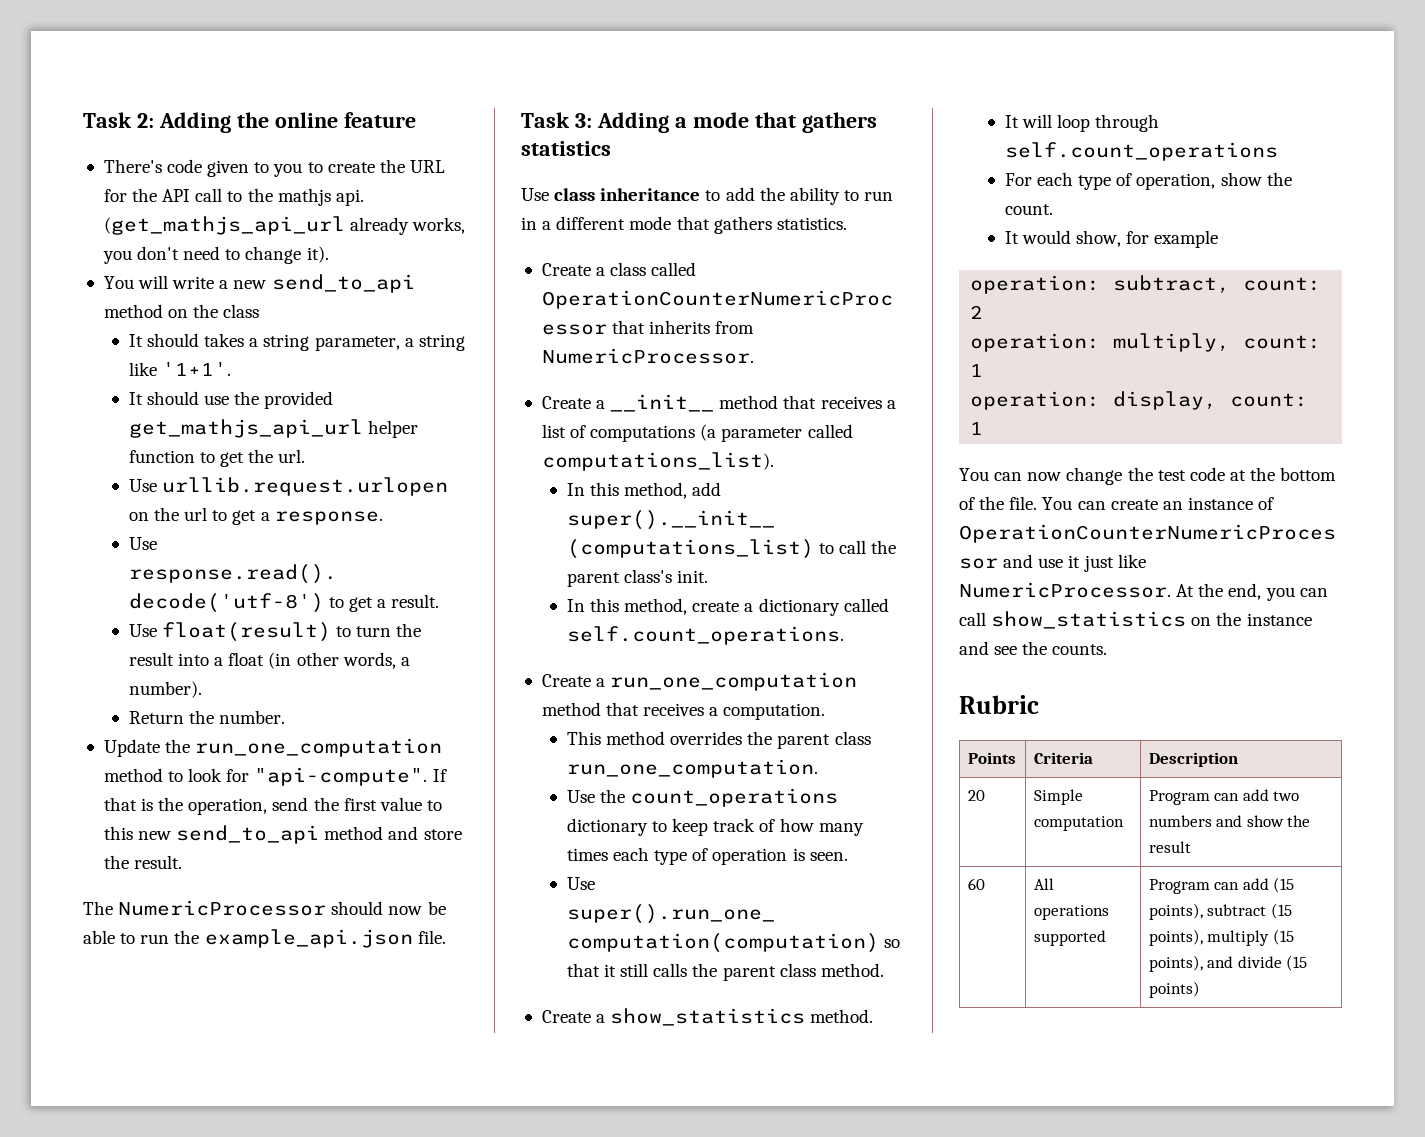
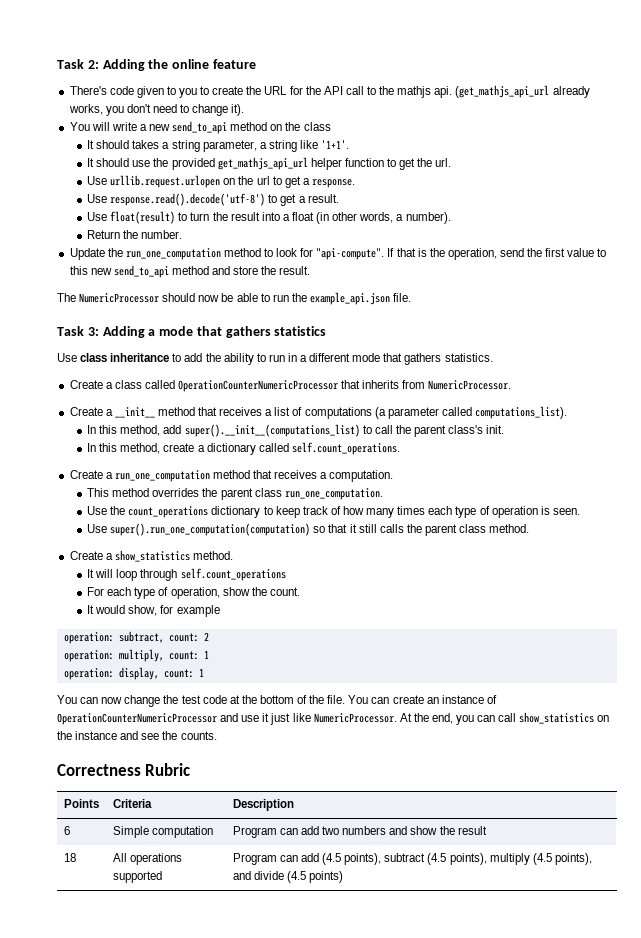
(1108, 649) none -> [57,764,141,776] Correctness
[967,790,985,801] 20 -> [63,826,70,835] 6
[967,878,985,890] 60 -> [63,853,76,862] 18
[1273,877,1295,893] (15 -> [322,853,342,865] (4.5
[1270,903,1292,919] (15 -> [427,853,447,865] (4.5
[1272,929,1294,945] (15 -> [532,853,552,865] (4.5
[1286,955,1308,971] (15 -> [287,871,307,883] (4.5

